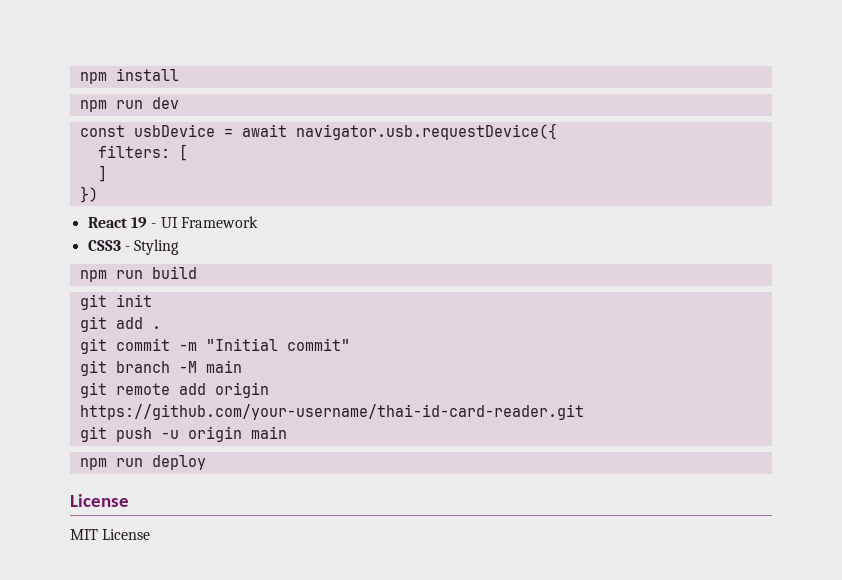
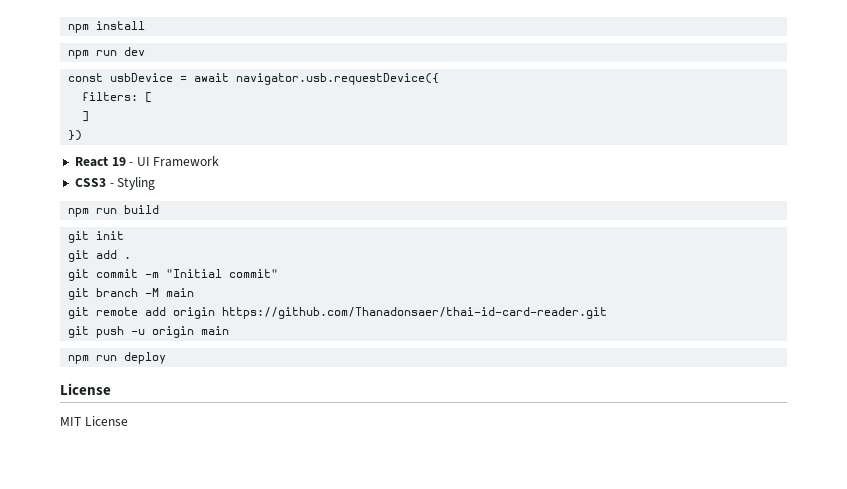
[79,404,584,420] https://github.com/your-username/thai-id-card-reader.git -> [222,307,608,319] https://github.com/Thanadonsaer/thai-id-card-reader.git

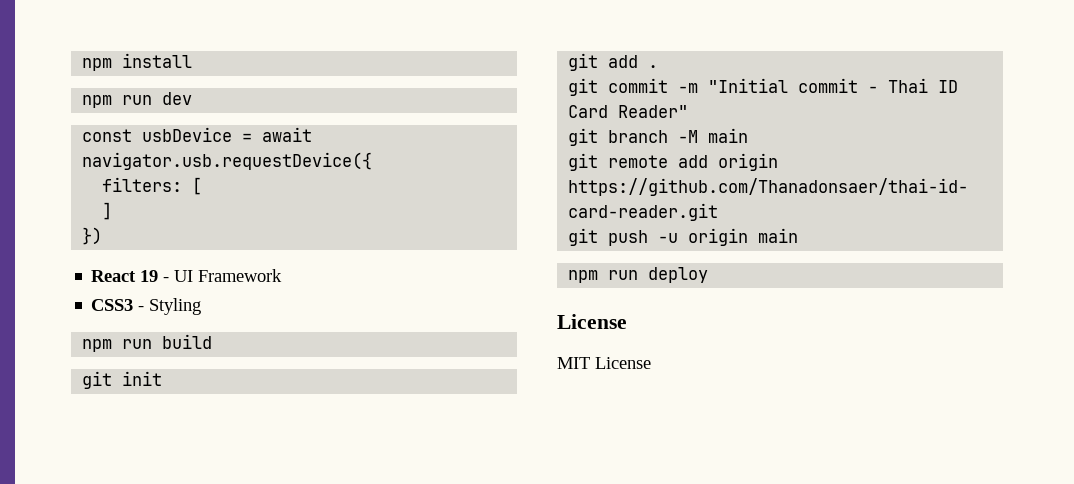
[229,269,279,278] commit" -> [798,78,959,93] [568,105,689,118] commit - Thai ID Card Reader"

